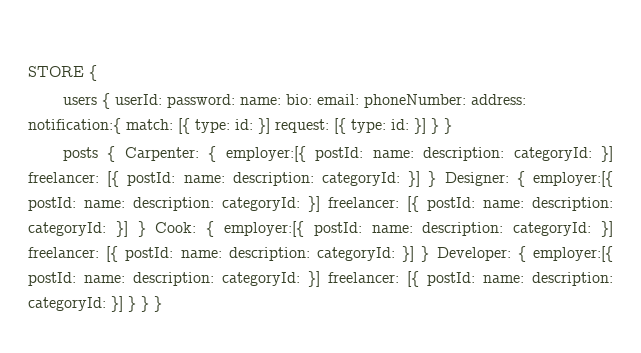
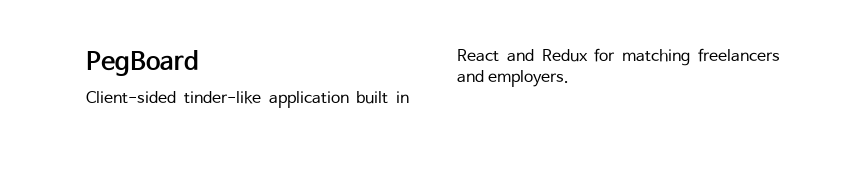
[28,65,97,81] [62,93,526,109] [28,118,452,134] [62,146,613,162] [28,171,613,187] [28,196,613,212] [28,221,613,237] [28,246,613,262] [28,271,613,287] [28,296,162,312] STORE { // users { userId: password: name: bio: email: phoneNumber: address: notification:{ match: [{ type: id: }] request: [{ type: id: }] } } // posts { Carpenter: { employer:[{ postId: name: description: categoryId: }] freelancer: [{ postId: name: description: categoryId: }] } Designer: { employer:[{ postId: name: description: categoryId: }] freelancer: [{ postId: name: description: categoryId: }] } Cook: { employer:[{ postId: name: description: categoryId: }] freelancer: [{ postId: name: description: categoryId: }] } Developer: { employer:[{ postId: name: description: categoryId: }] freelancer: [{ postId: name: description: categoryId: }] } } } -> [86,50,199,76] [86,91,409,108] [457,48,780,66] [457,70,570,87] PegBoard // Client-sided tinder-like application built in React and Redux for matching freelancers and employers.

